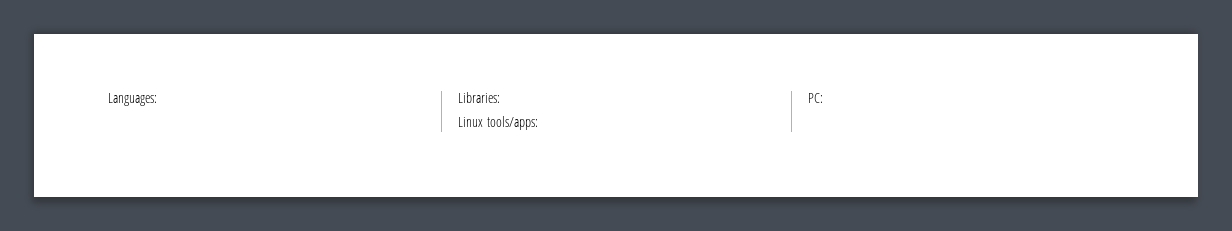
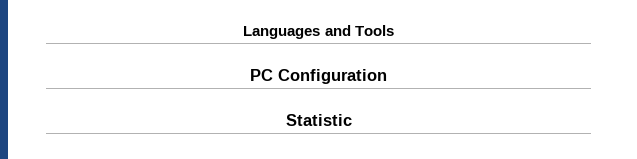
[108,93,157,106] [458,92,500,103] [458,116,538,130] [808,93,823,103] Languages: // Libraries: // Linux tools/apps: // PC: -> [243,25,394,39] [250,69,387,84] [285,114,352,126] Languages and Tools // PC Configuration // Statistic

